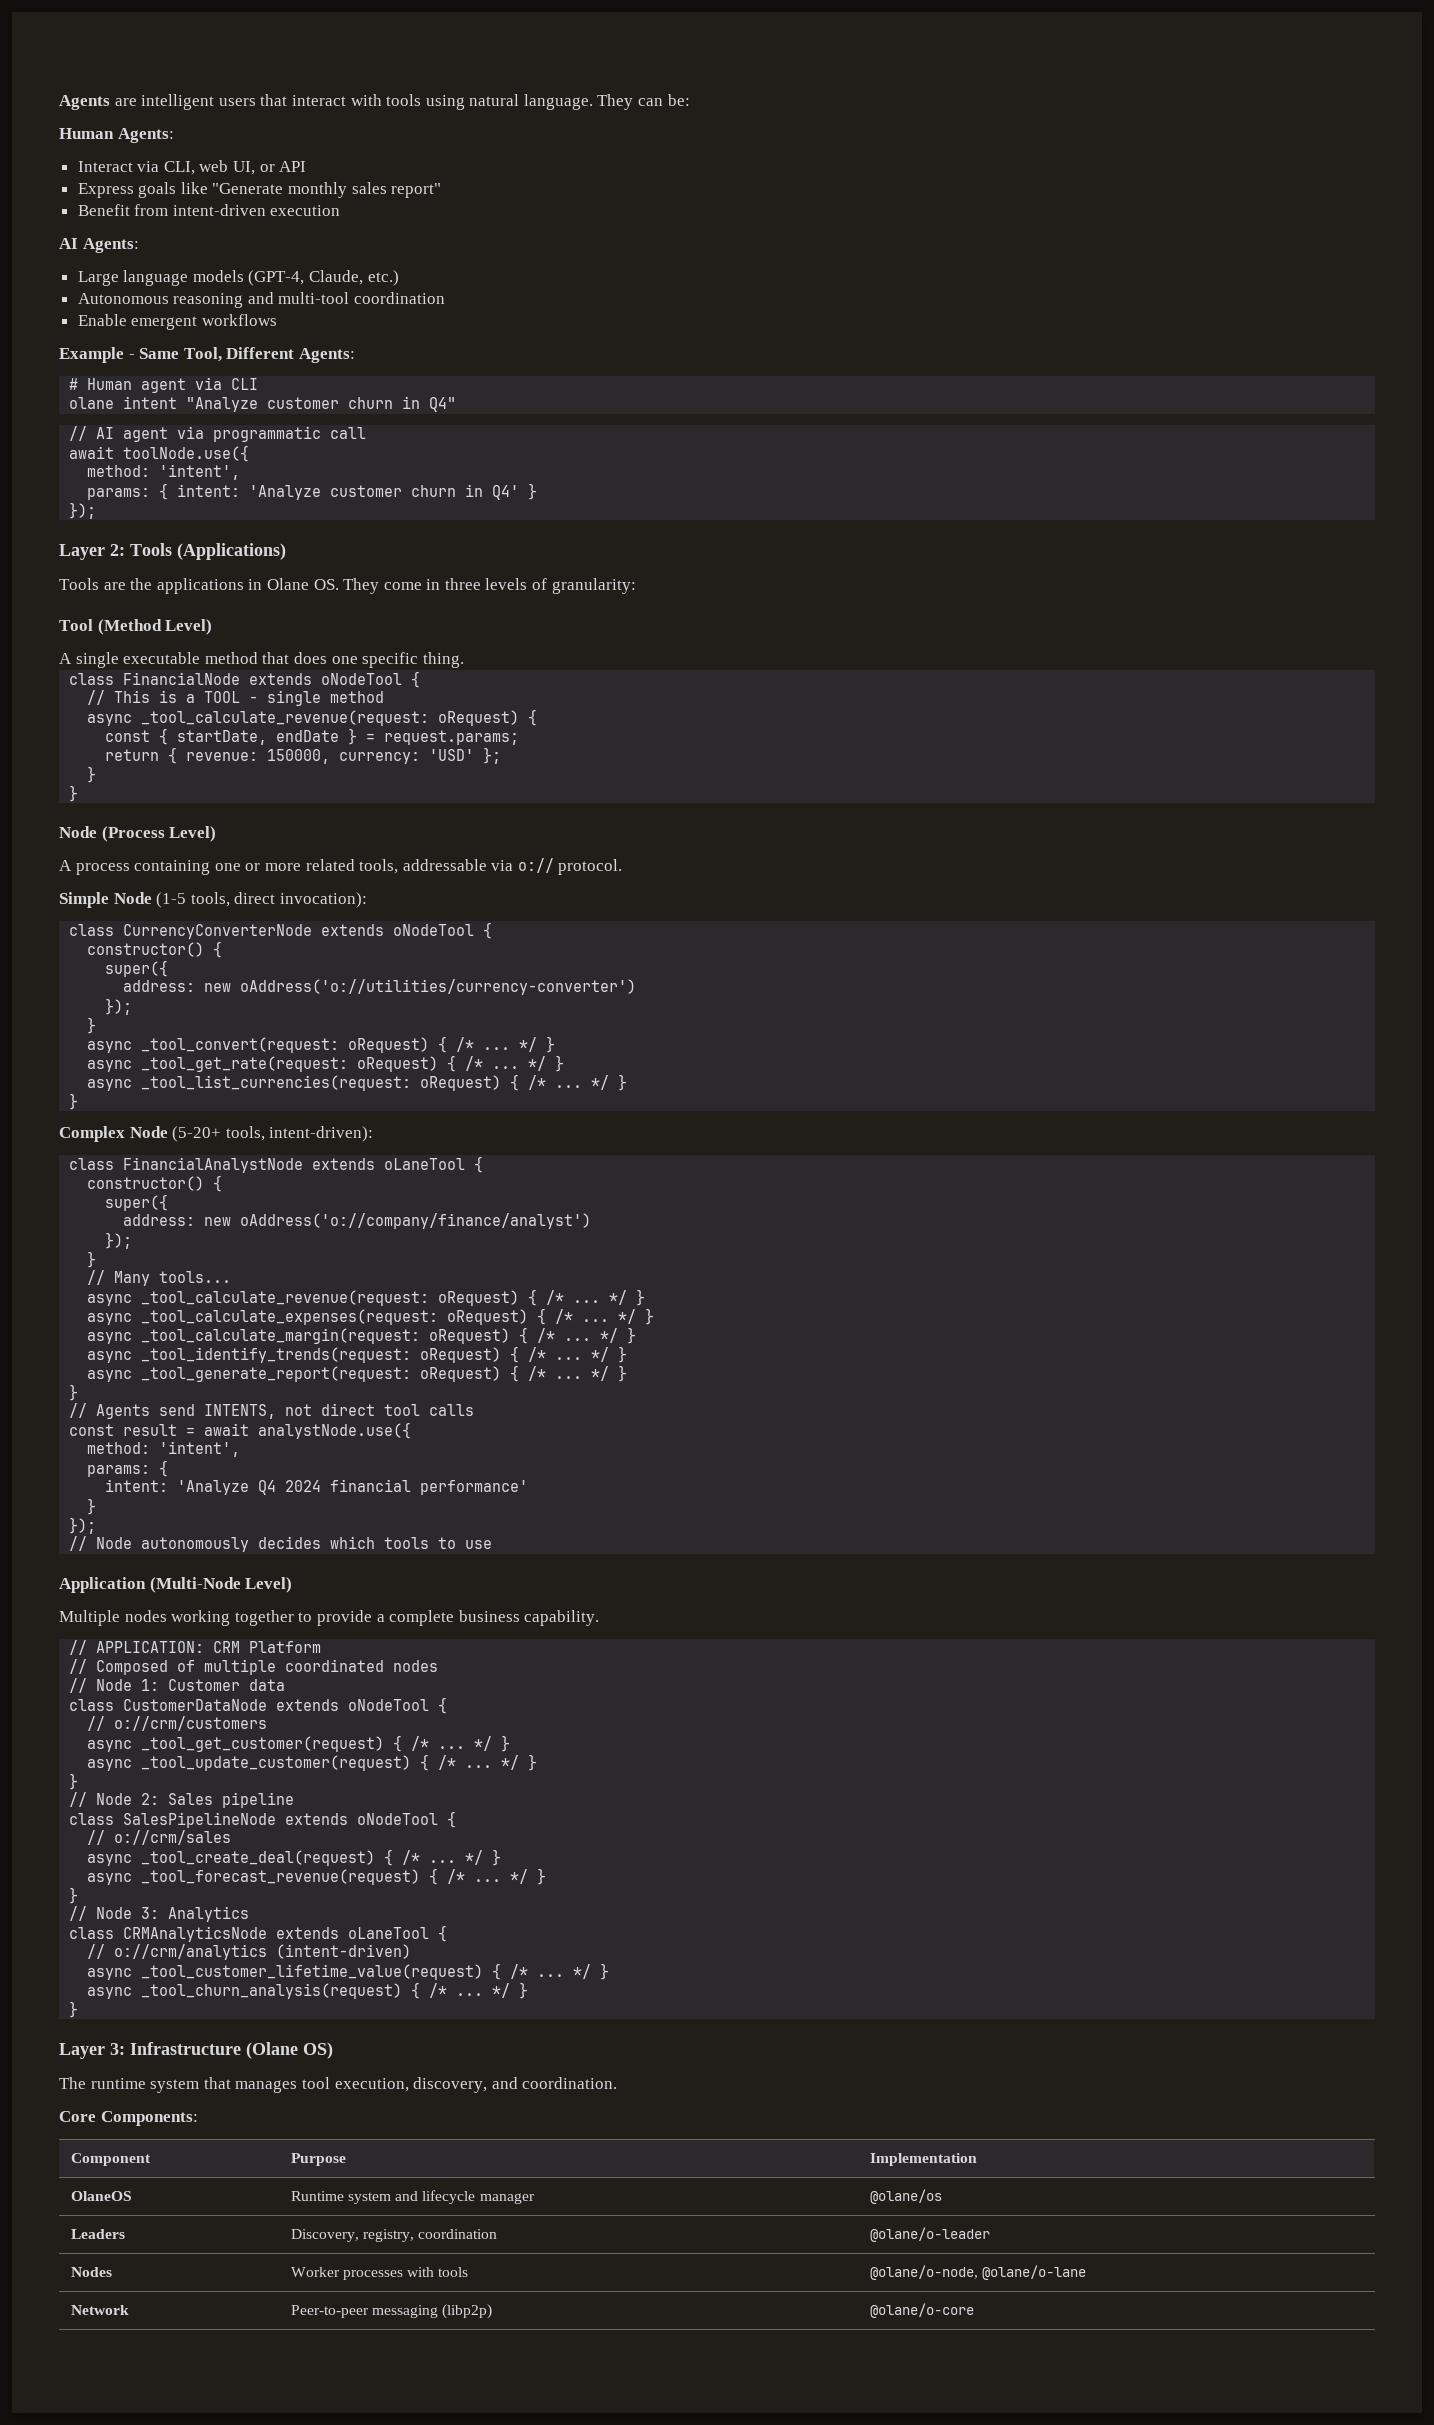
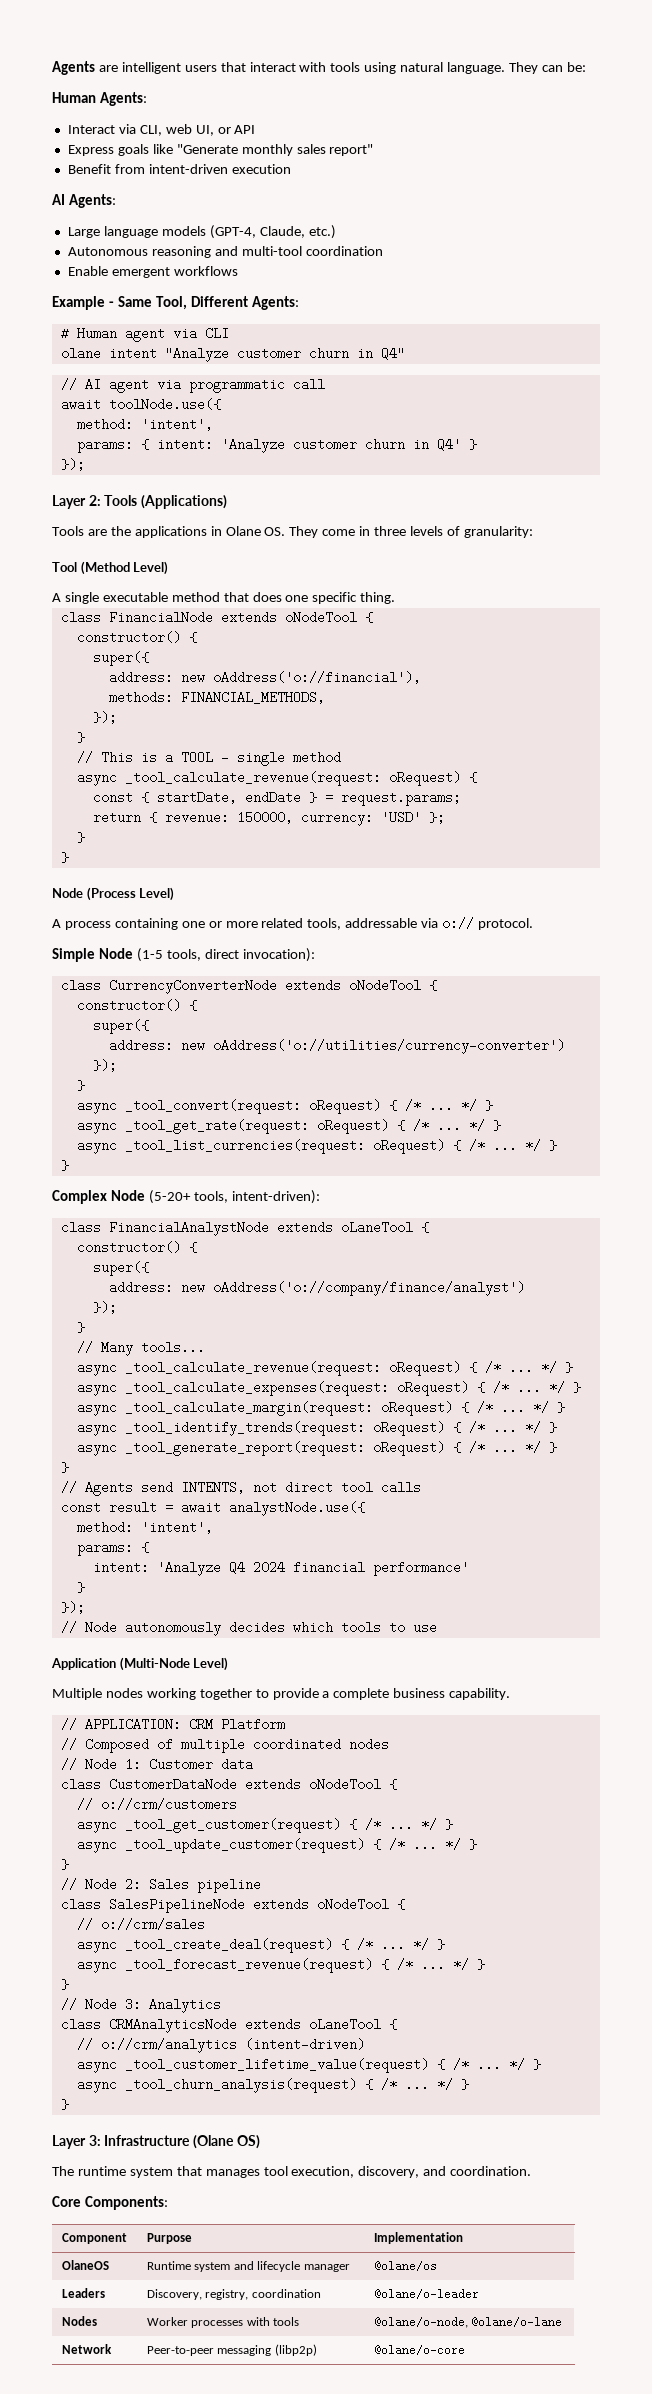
(421, 679) none -> [76,631,197,644] [92,651,149,666] [108,671,421,684] [108,691,325,704] [92,711,117,724] [76,732,85,743] // constructor() { // super({ // address: new oAddress('o://financial'), // methods: FINANCIAL_METHODS, // }); // }

